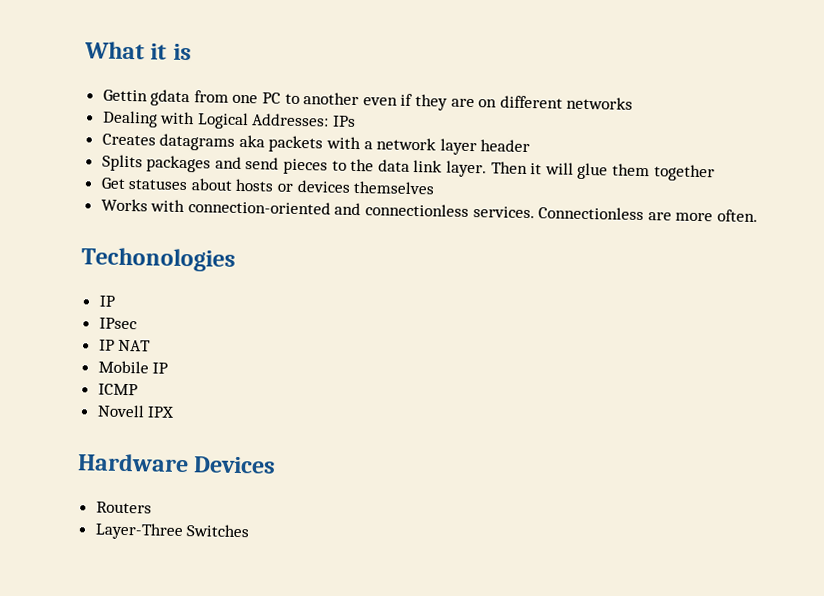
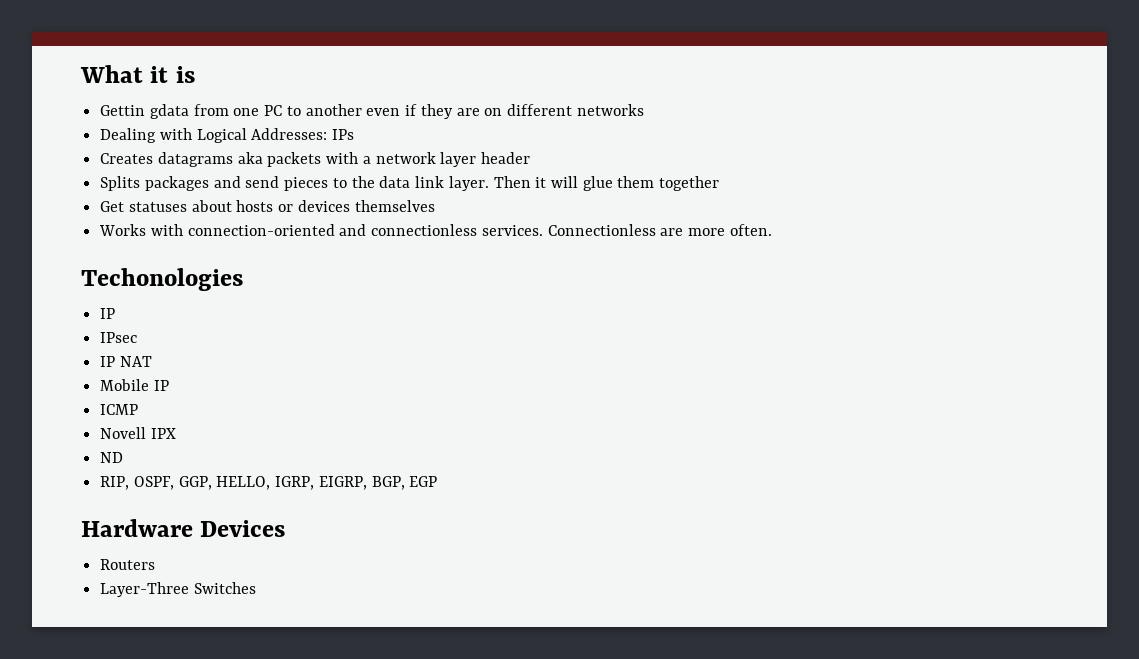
(176, 412) none -> [100,452,124,463] [100,476,438,490] // ND // RIP, OSPF, GGP, HELLO, IGRP, EIGRP, BGP, EGP

